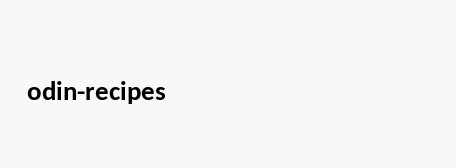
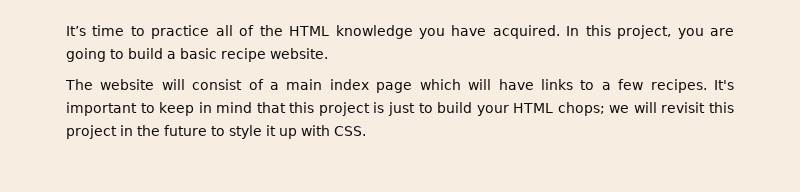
[27,81,166,104] odin-recipes -> [66,25,734,39] [66,48,328,62] [65,79,734,93] [66,102,734,116] [66,125,366,139] It’s time to practice all of the HTML knowledge you have acquired. In this project, you are going to build a basic recipe website. // The website will consist of a main index page which will have links to a few recipes. It's important to keep in mind that this project is just to build your HTML chops; we will revisit this project in the future to style it up with CSS.

